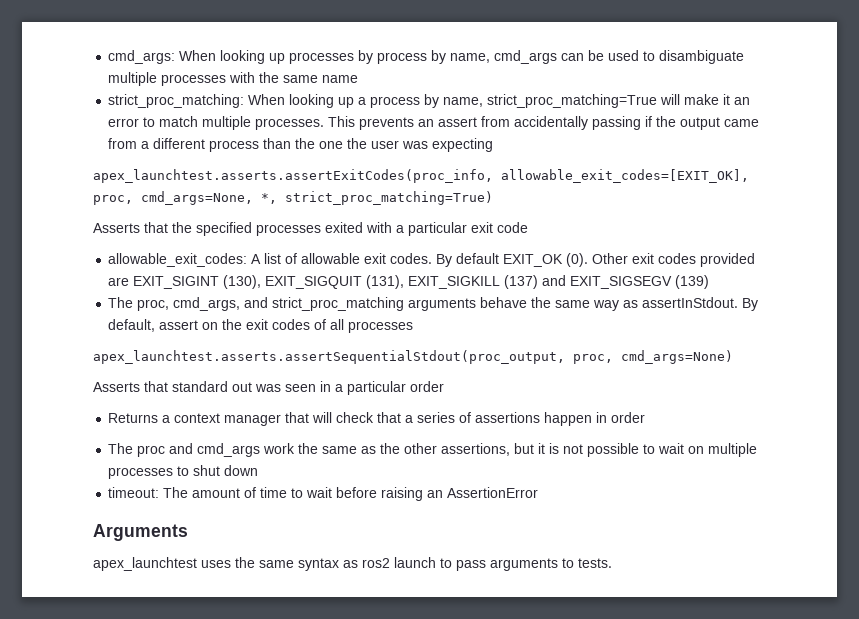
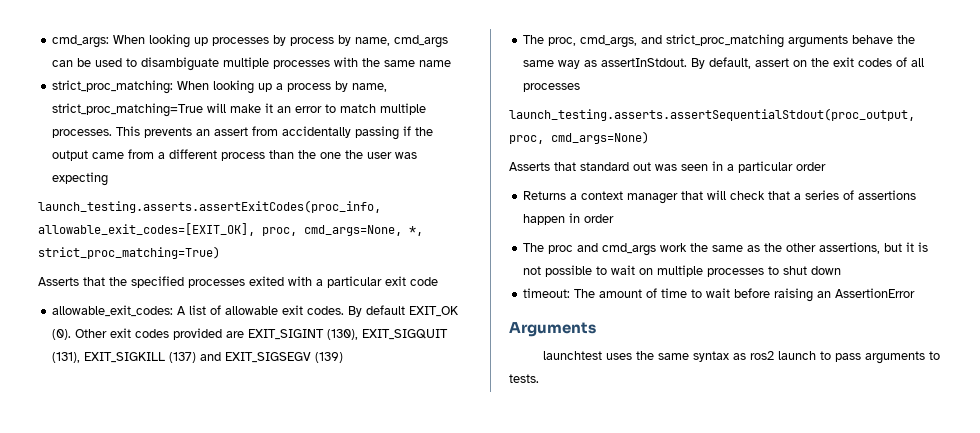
[93,169,493,183] apex_launchtest.asserts.assertExitCodes(proc_info, -> [38,200,381,213] launch_testing.asserts.assertExitCodes(proc_info,
[93,350,565,364] apex_launchtest.asserts.assertSequentialStdout(proc_output, -> [509,108,915,121] launch_testing.asserts.assertSequentialStdout(proc_output,
[93,557,197,571] apex_launchtest -> [542,351,602,360] launchtest

